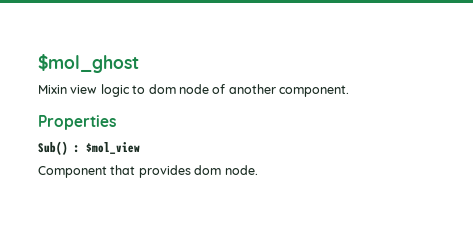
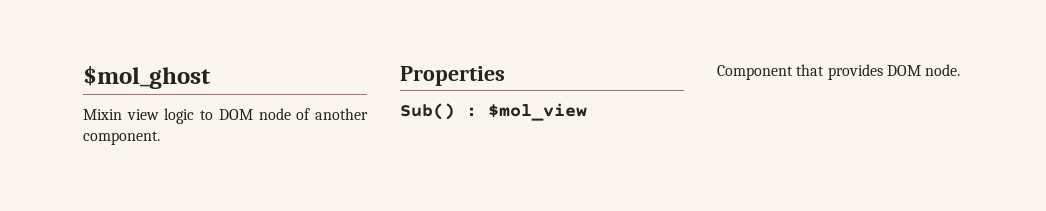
[148,84,176,94] dom -> [218,109,253,120] DOM
[194,165,222,175] dom -> [886,65,921,76] DOM

